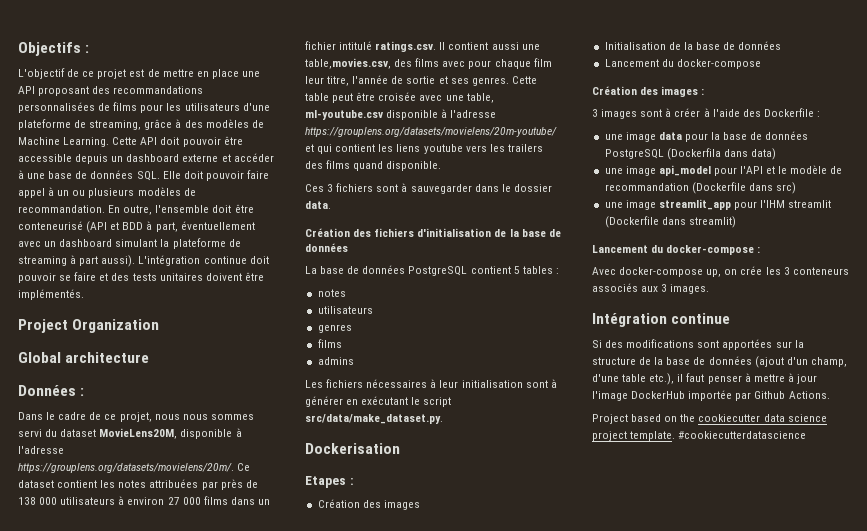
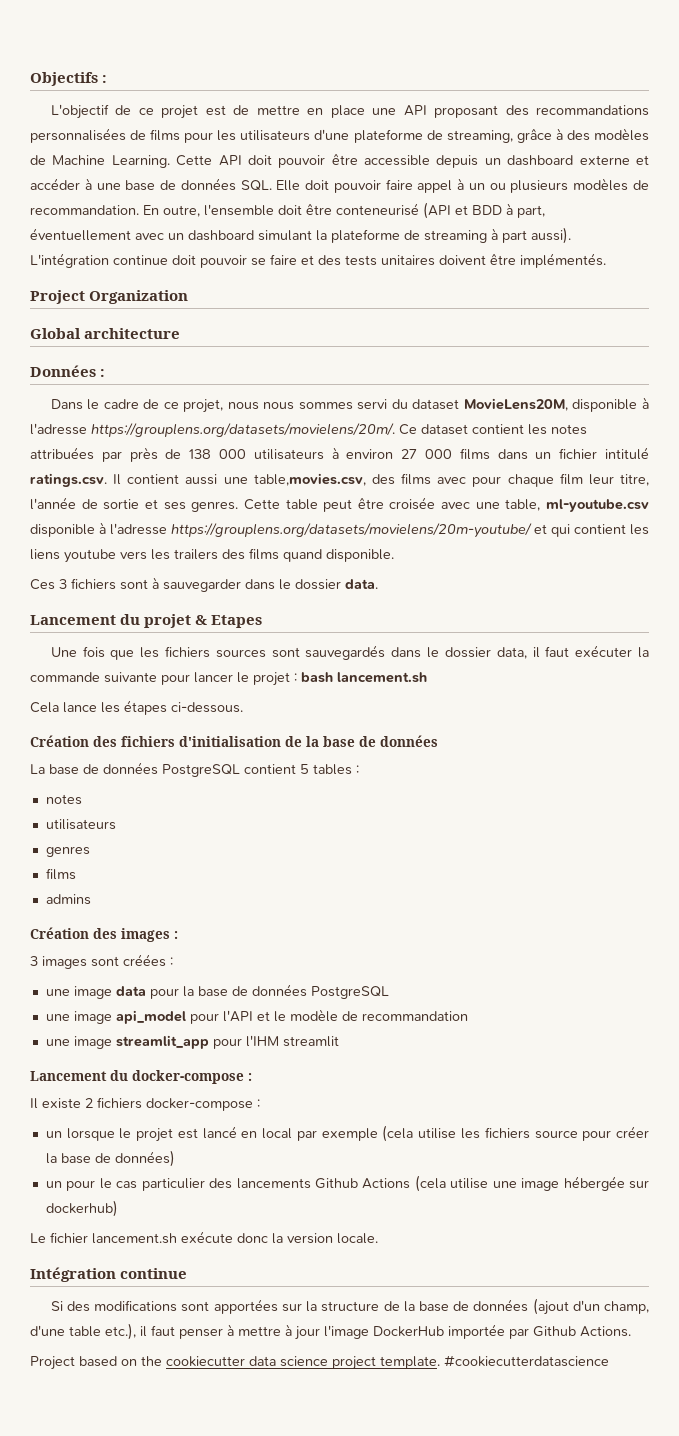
(331, 205) none -> [30,614,263,628] [50,645,649,660] [30,672,427,686] [30,700,243,715] // Lancement du projet & Etapes // Une fois que les fichiers sources sont sauvegardés dans le dossier data, il faut exécuter la commande suivante pour lancer le projet : bash lancement.sh // Cela lance les étapes ci-dessous.
[305,379,557,388] [305,396,452,407] [305,414,443,424] [305,443,400,454] [305,476,354,488] [317,499,420,510] [604,41,782,50] [604,59,761,69] // Les fichiers nécessaires à leur initialisation sont à générer en exécutant le script src/data/make_dataset.py. // Dockerisation // Etapes : // Création des images // Initialisation de la base de données // Lancement du docker-compose -> (91, 899) none
[665,108,814,117] à créer à l'aide des Dockerfile -> [123,954,166,967] créées
[666,148,776,160] (Dockerfila dans data) -> (389, 992) none
[691,182,796,194] (Dockerfile dans src) -> (468, 1016) none
[604,216,736,228] (Dockerfile dans streamlit) -> (339, 1041) none
[592,266,849,277] [592,283,710,294] Avec docker-compose up, on crée les 3 conteneurs associés aux 3 images. -> [30,1097,260,1111] [45,1125,649,1142] [45,1150,175,1167] [45,1175,649,1192] [45,1200,118,1217] [30,1231,378,1244] Il existe 2 fichiers docker-compose : // un lorsque le projet est lancé en local par exemple (cela utilise les fichiers source pour créer la base de données) // un pour le cas particulier des lancements Github Actions (cela utilise une image hébergée sur dockerhub) // Le fichier lancement.sh exécute donc la version locale.

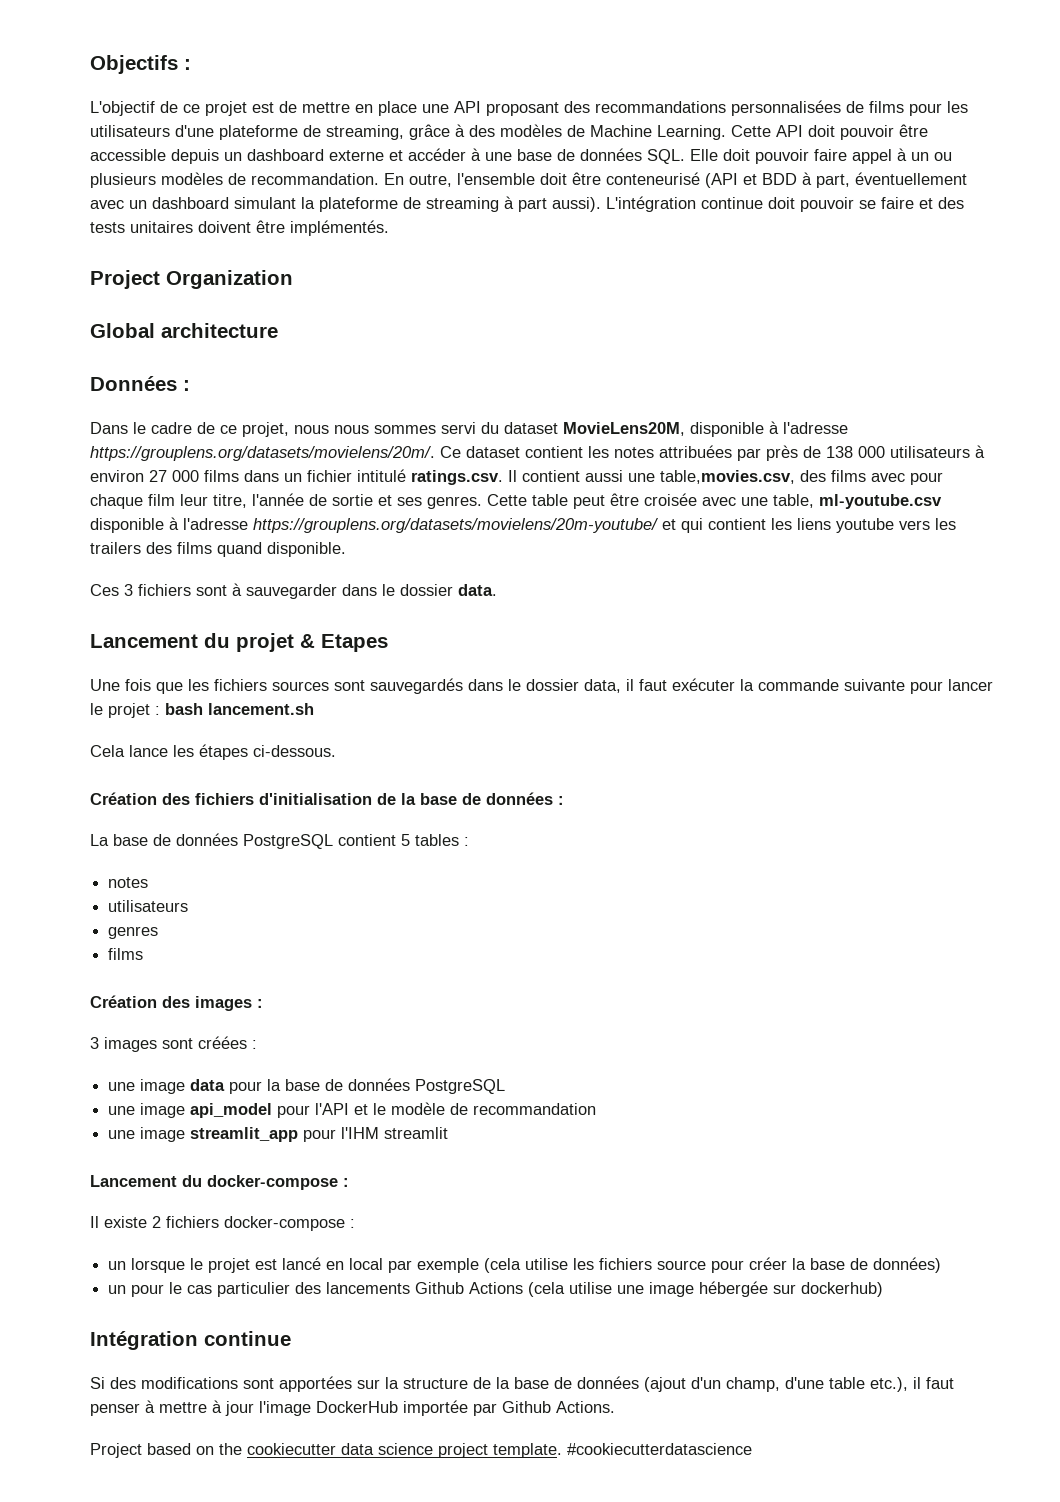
(438, 741) none -> [558,796,564,805] :
[45,894,91,905] // admins -> (144, 954) none
[30,1231,378,1244] // Le fichier lancement.sh exécute donc la version locale. -> (884, 1289) none

